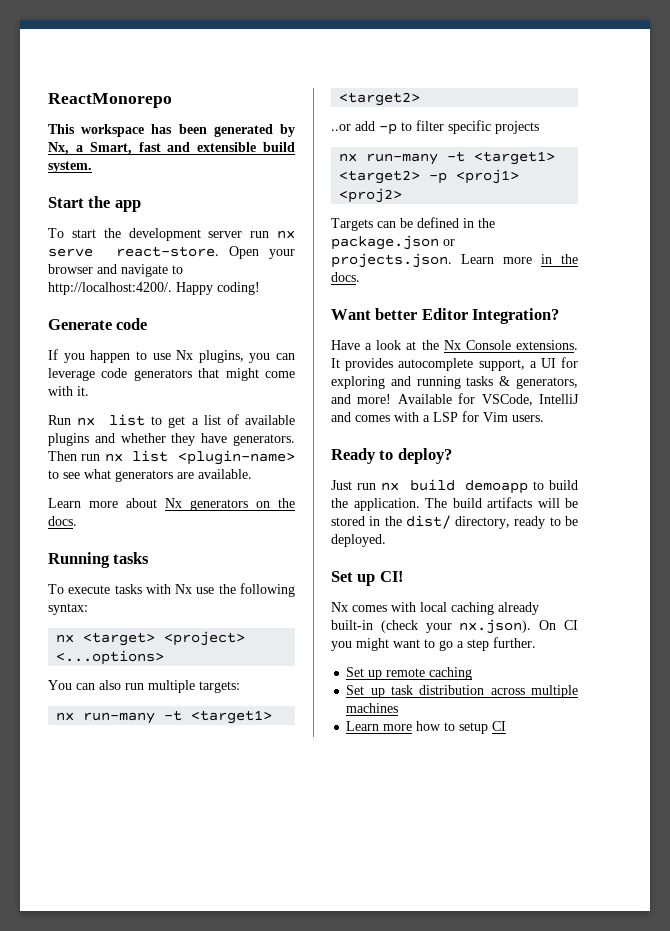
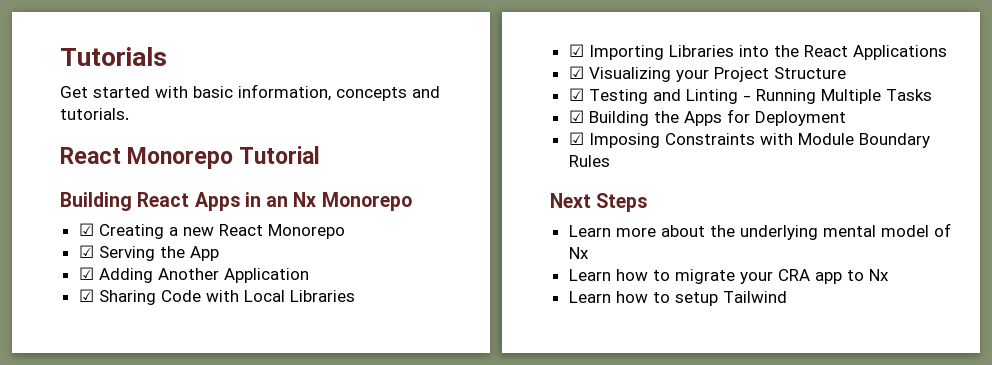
[48,93,172,108] [48,124,295,137] [48,142,295,155] [48,161,92,173] [48,196,141,212] [48,228,295,241] [48,246,295,259] [48,264,183,277] [48,282,260,295] [48,318,148,330] [48,349,295,363] [48,368,295,381] [48,386,89,396] [48,414,295,428] [48,433,295,446] [48,450,295,465] [48,469,252,482] [48,498,295,511] [48,516,77,526] [48,552,150,568] [48,583,295,597] [48,603,88,615] [56,631,246,646] [56,650,165,665] [48,680,240,693] [56,710,273,724] [339,92,421,106] [331,120,539,135] [339,151,556,165] [339,169,520,184] [339,188,403,203] [331,217,495,231] [331,235,455,250] [331,253,578,268] [331,272,360,282] [331,308,560,324] [331,340,578,350] [331,357,578,371] [331,376,578,389] [331,393,579,406] [331,411,544,422] [331,448,452,464] [331,479,578,494] [331,497,578,511] [331,515,578,529] [331,534,386,547] [331,571,404,586] [331,602,539,615] [331,619,578,634] [331,637,536,651] [346,667,473,680] [346,685,578,698] [346,703,399,713] [346,721,413,731] ReactMonorepo // This workspace has been generated by Nx, a Smart, fast and extensible build system. // Start the app // To start the development server run nx serve react-store. Open your browser and navigate to http://localhost:4200/. Happy coding! // Generate code // If you happen to use Nx plugins, you can leverage code generators that might come with it. // Run nx list to get a list of available plugins and whether they have generators. Then run nx list <plugin-name> to see what generators are available. // Learn more about Nx generators on the docs. // Running tasks // To execute tasks with Nx use the following syntax: // nx <target> <project> <...options> // You can also run multiple targets: // nx run-many -t <target1> <target2> // ..or add -p to filter specific projects // nx run-many -t <target1> <target2> -p <proj1> <proj2> // Targets can be defined in the package.json or projects.json. Learn more in the docs. // Want better Editor Integration? // Have a look at the Nx Console extensions. It provides autocomplete support, a UI for exploring and running tasks & generators, and more! Available for VSCode, IntelliJ and comes with a LSP for Vim users. // Ready to deploy? // Just run nx build demoapp to build the application. The build artifacts will be stored in the dist/ directory, ready to be deployed. // Set up CI! // Nx comes with local caching already built-in (check your nx.json). On CI you might want to go a step further. // Set up remote caching // Set up task distribution across multiple machines // Learn more -> [60,47,167,66] [60,84,440,101] [60,108,129,120] [60,146,321,169] [60,192,412,211] [78,223,345,239] [78,245,219,261] [78,267,309,283] [78,289,355,305] [568,44,947,60] [568,66,846,82] [568,88,932,104] [568,109,846,126] [568,132,930,148] [568,155,610,167] [550,193,648,212] [568,223,951,240] [568,247,589,259] [568,269,889,284] [568,291,611,303] Tutorials // Get started with basic information, concepts and tutorials. // React Monorepo Tutorial // Building React Apps in an Nx Monorepo // ☑ Creating a new React Monorepo // ☑ Serving the App // ☑ Adding Another Application // ☑ Sharing Code with Local Libraries // ☑ Importing Libraries into the React Applications // ☑ Visualizing your Project Structure // ☑ Testing and Linting - Running Multiple Tasks // ☑ Building the Apps for Deployment // ☑ Imposing Constraints with Module Boundary Rules // Next Steps // Learn more about the underlying mental model of Nx // Learn how to migrate your CRA app to Nx // Learn
[492,721,507,731] CI -> [722,291,787,303] Tailwind

